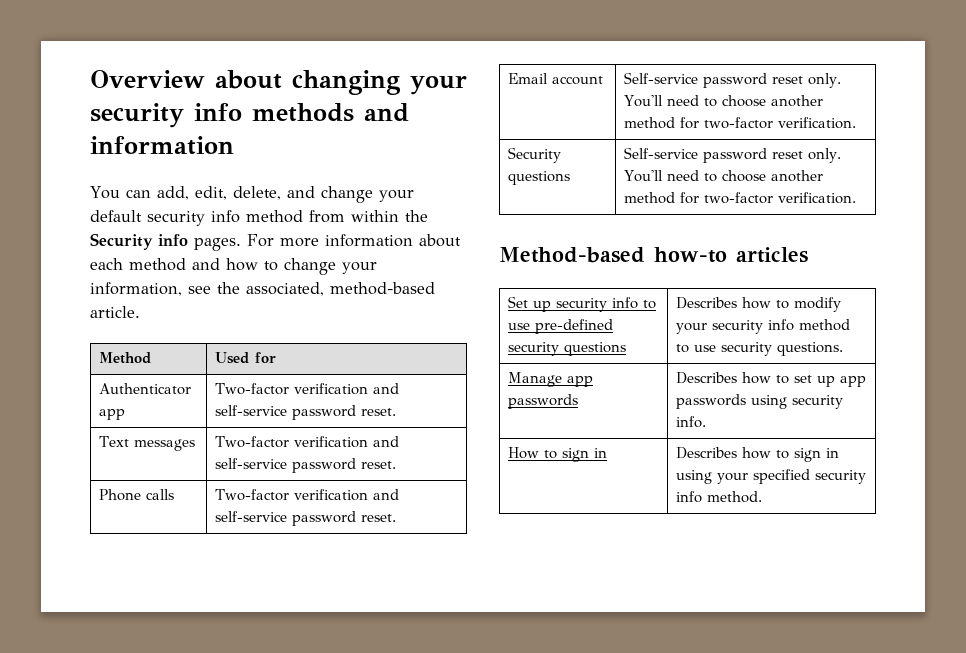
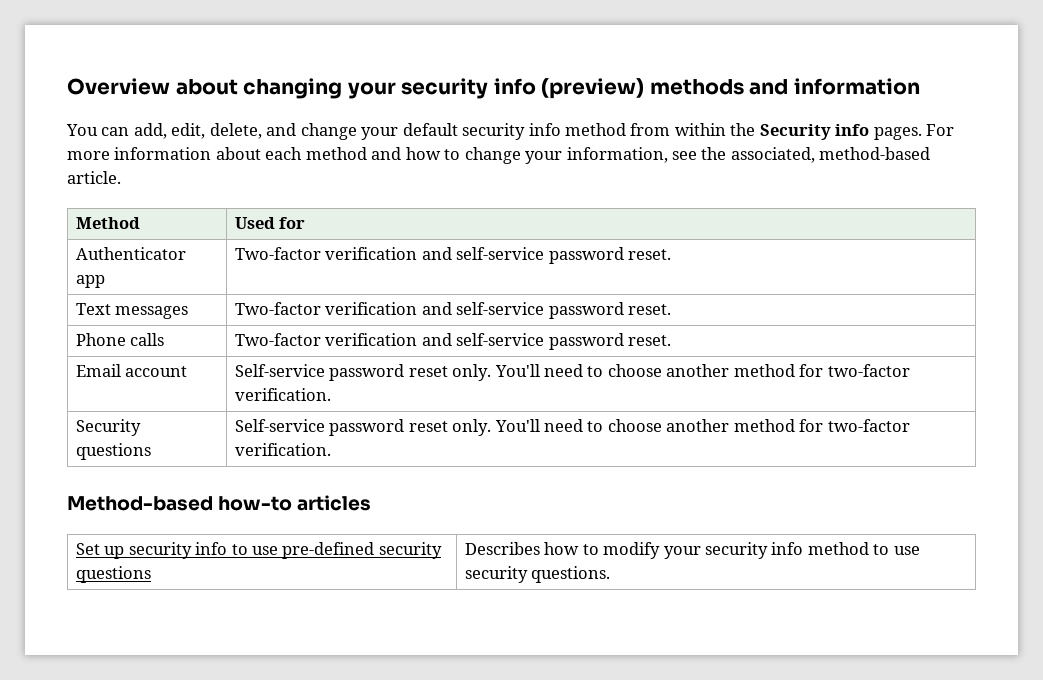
(242, 112) none -> [541,78,645,99] (preview)
[507,372,593,387] [507,394,578,409] [675,372,866,387] [675,394,843,409] [675,416,706,428] [507,447,607,462] [675,447,839,462] [675,469,866,484] [675,491,762,503] // Manage app passwords | Describes how to set up app passwords using security info. // How to sign in | Describes how to sign in using your specified security info method. -> (611, 574) none

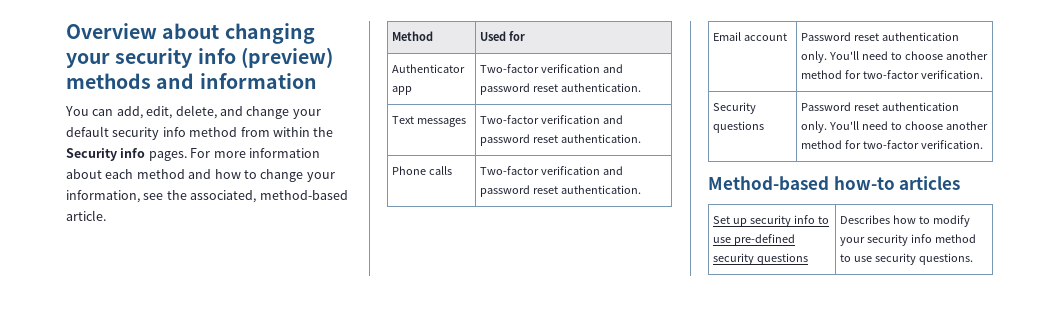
[456,247,671,264] self-service password reset. -> [480,83,642,95] password reset authentication.
[456,302,671,319] self-service password reset. -> [480,134,642,146] password reset authentication.
[456,333,671,350] self-service password reset. -> [480,185,642,197] password reset authentication.
[234,364,448,381] Self-service password reset -> [801,32,960,41] Password reset authentication
[234,419,448,436] Self-service password reset -> [801,102,960,111] Password reset authentication

